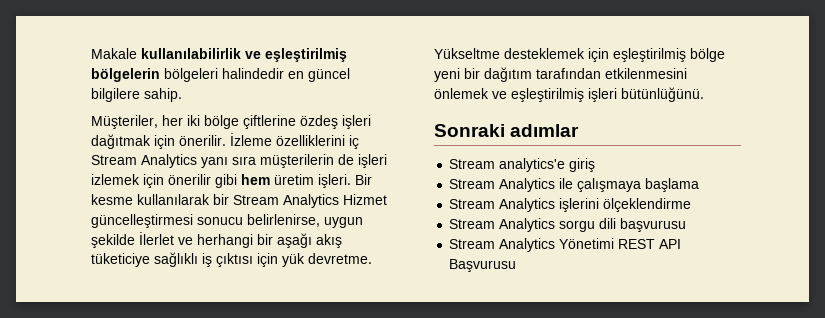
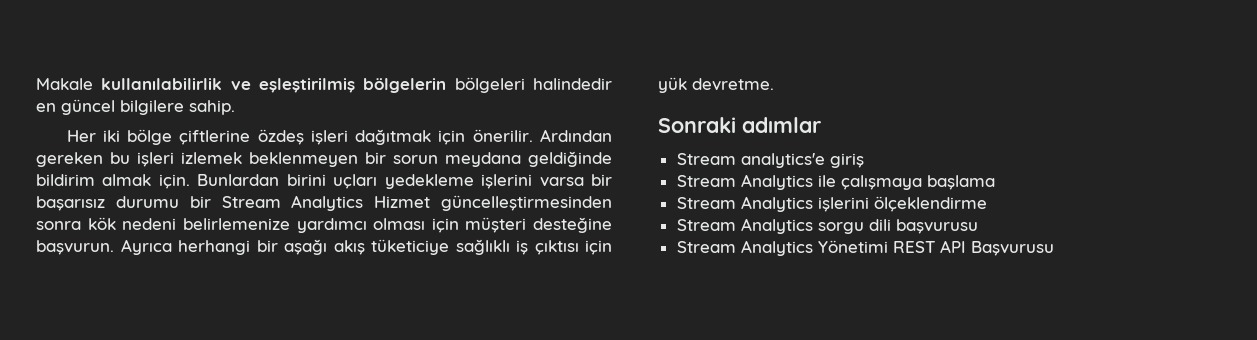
[91,115,183,129] Müşteriler, her -> [66,130,96,142] Her
[230,133,359,149] [91,154,387,168] [91,174,372,188] [91,194,387,208] [91,214,363,228] [91,232,193,248] İzleme özelliklerini iç Stream Analytics yanı sıra müşterilerin de işleri izlemek için önerilir gibi hem üretim işleri. Bir kesme kullanılarak bir Stream Analytics Hizmet güncelleştirmesi sonucu belirlenirse, uygun şekilde İlerlet ve -> [540,129,612,142] [36,151,612,167] [36,174,613,189] [36,195,612,211] [36,217,612,233] [36,239,172,255] Ardından gereken bu işleri izlemek beklenmeyen bir sorun meydana geldiğinde bildirim almak için. Bunlardan birini uçları yedekleme işlerini varsa bir başarısız durumu bir Stream Analytics Hizmet güncelleştirmesinden sonra kök nedeni belirlemenize yardımcı olması için müşteri desteğine başvurun. Ayrıca
[434,48,725,62] [434,67,687,82] [434,87,704,102] Yükseltme desteklemek için eşleştirilmiş bölge yeni bir dağıtım tarafından etkilenmesini önlemek ve eşleştirilmiş işleri bütünlüğünü. -> (774, 84) none

